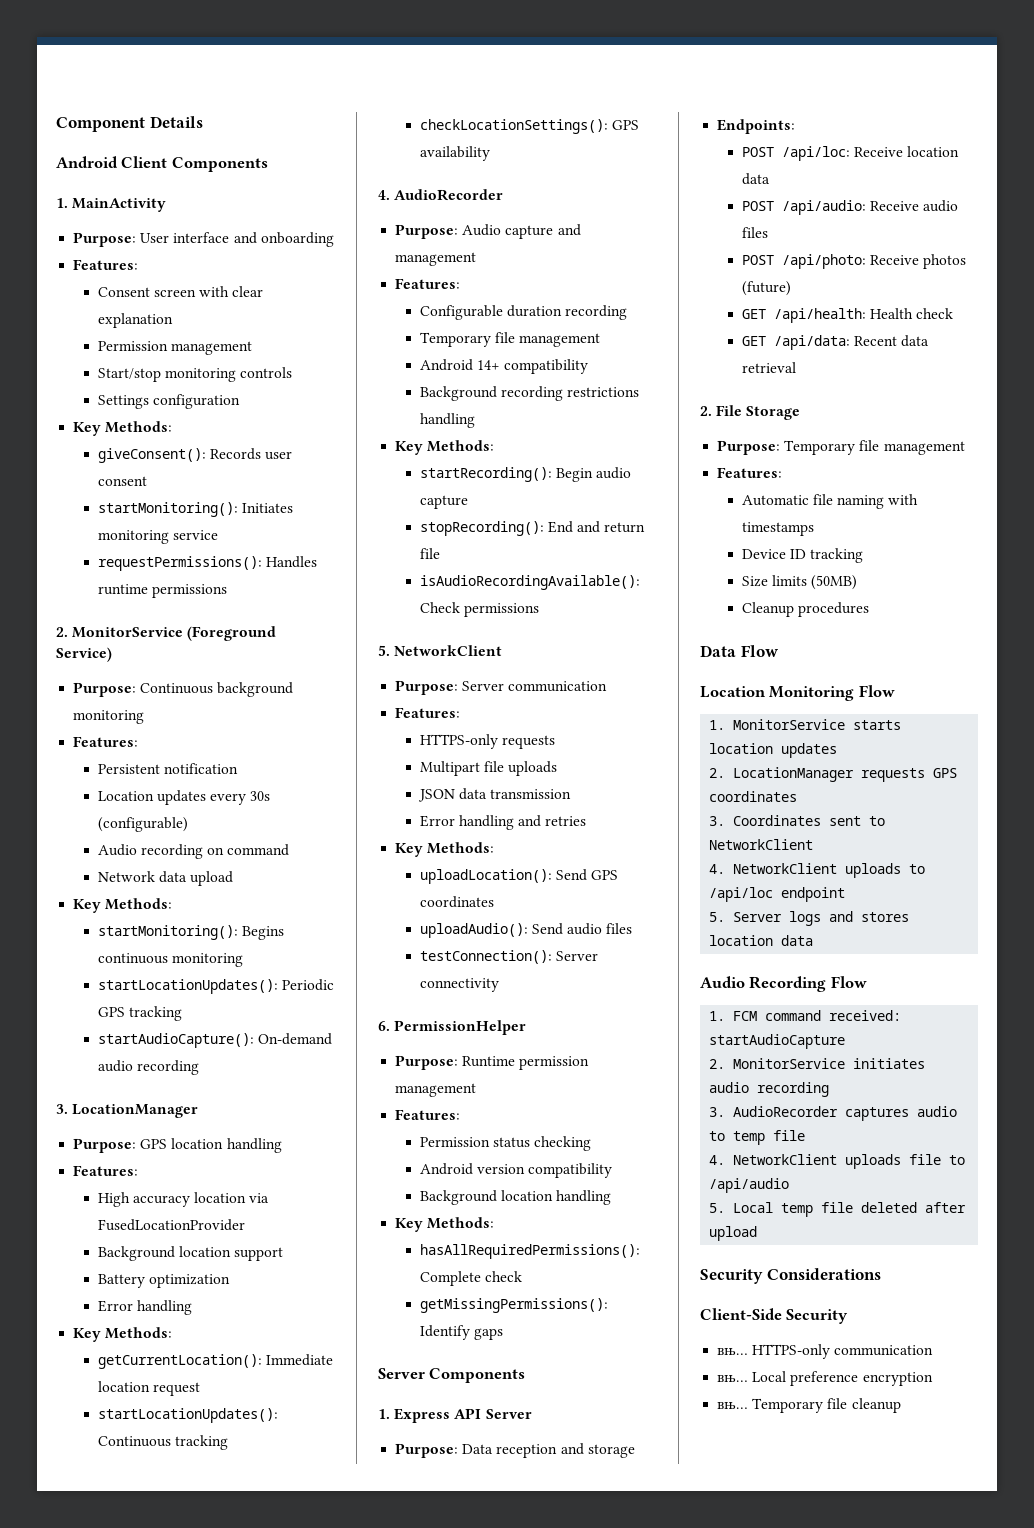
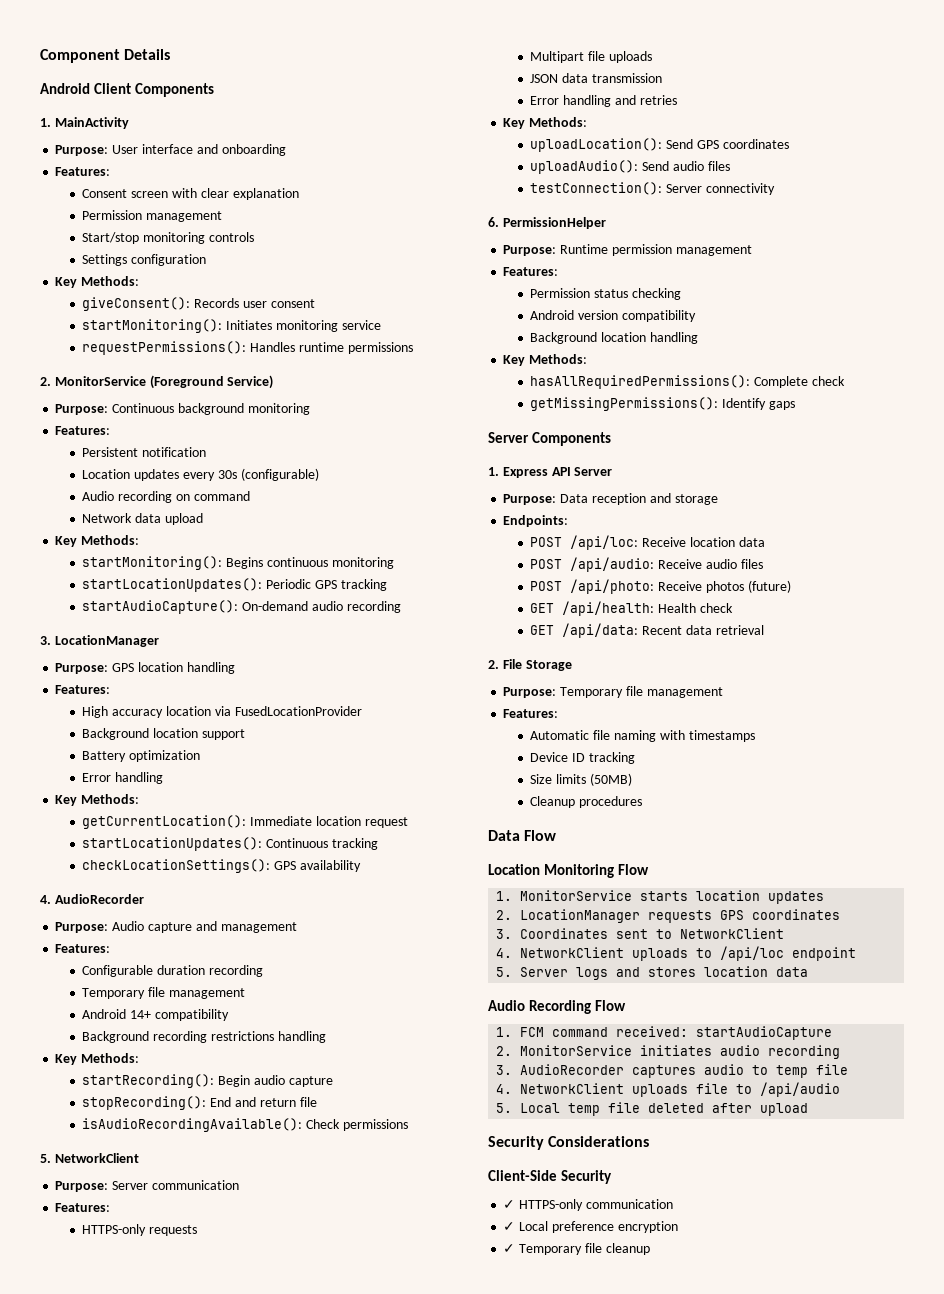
[717,1348,749,1355] вњ… -> [503,1200,516,1209] ✓
[717,1375,749,1382] вњ… -> [503,1222,516,1231] ✓
[717,1402,749,1409] вњ… -> [503,1244,516,1253] ✓

